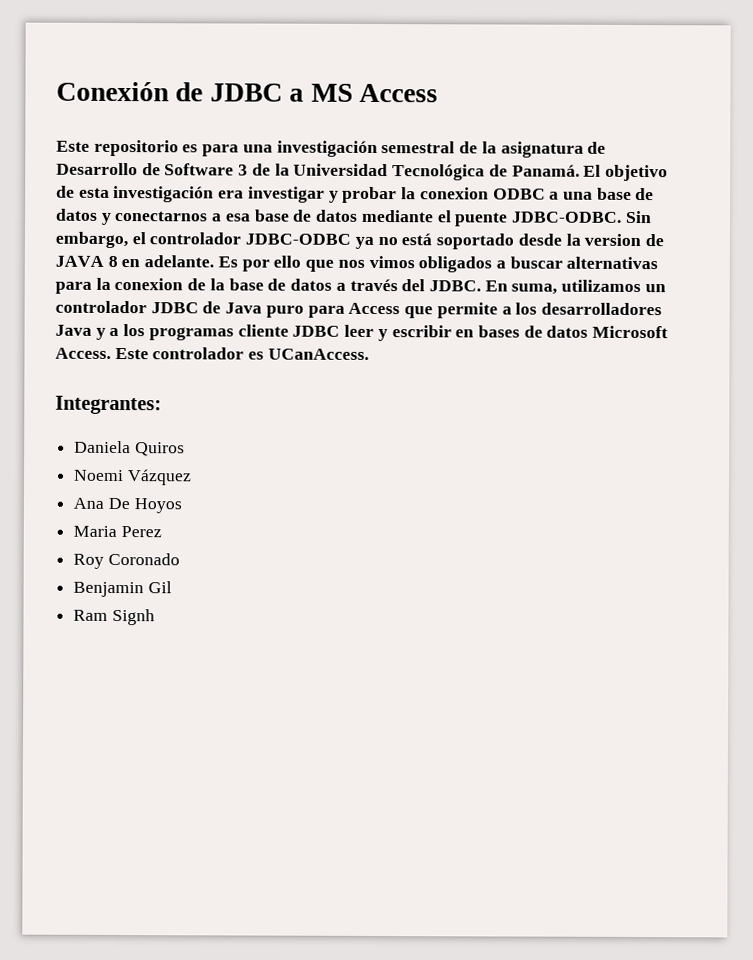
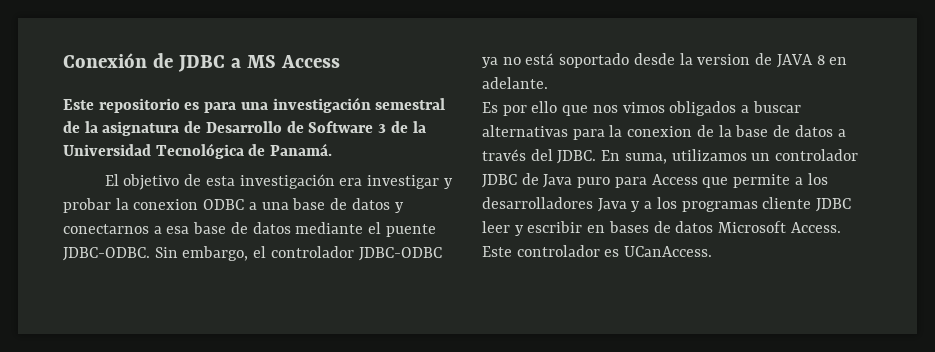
(580, 170) none -> (333, 149) //
(215, 261) none -> (548, 83) //
[55,395,162,415] [74,440,185,457] [73,469,192,486] [73,497,182,514] [73,525,162,538] [73,552,180,569] [73,581,172,598] [73,608,155,626] // Integrantes: // Daniela Quiros // Noemi Vázquez // Ana De Hoyos // Maria Perez // Roy Coronado // Benjamin Gil // Ram Signh -> (713, 251) none

